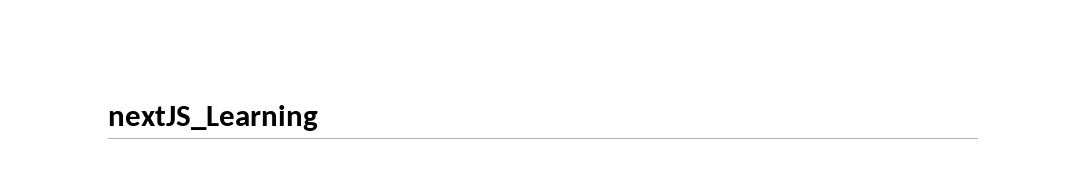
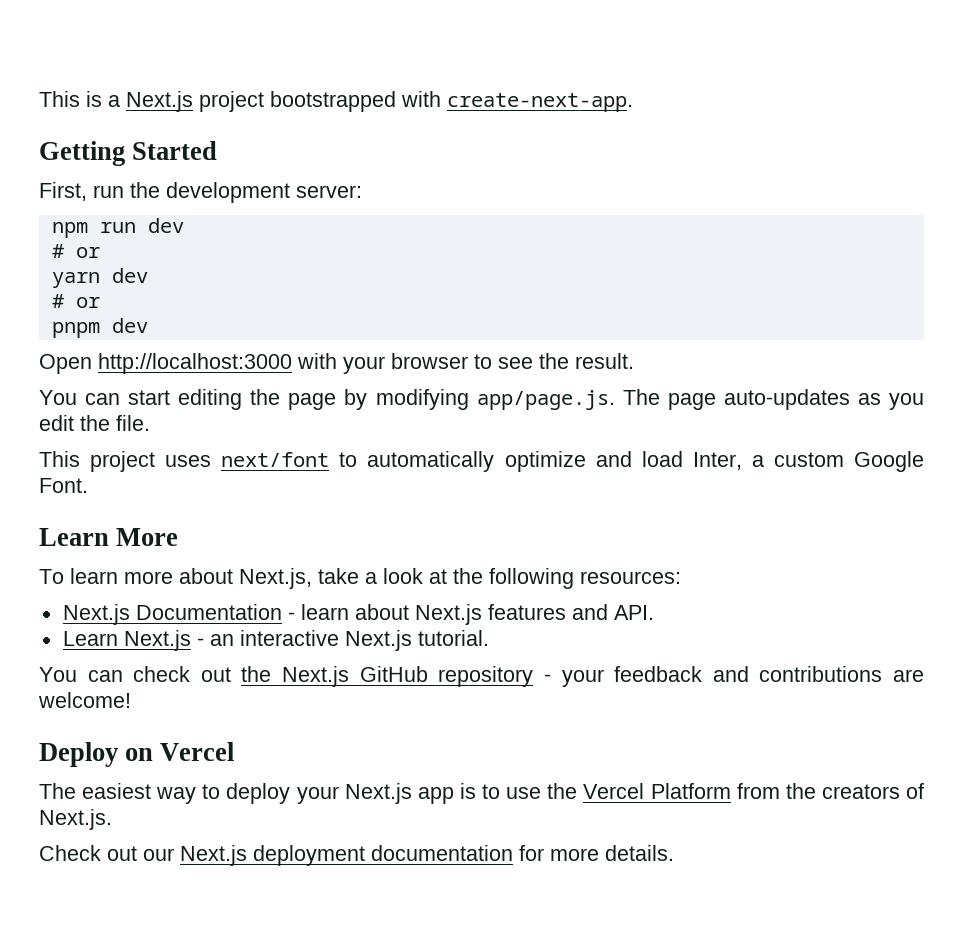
[108,105,318,131] nextJS_Learning -> [39,91,633,112] [39,141,218,166] [39,182,362,203] [51,218,184,238] [51,244,100,258] [51,268,148,288] [51,294,100,308] [51,318,148,338] [39,353,634,374] [39,389,925,410] [39,415,150,431] [39,451,925,472] [39,478,88,493] [39,528,179,546] [39,568,681,589] [62,604,654,625] [62,630,489,651] [39,666,925,687] [38,692,131,708] [39,742,235,767] [39,783,925,804] [39,809,112,830] [39,845,674,866] This is a Next.js project bootstrapped with create-next-app. // Getting Started // First, run the development server: // npm run dev // # or // yarn dev // # or // pnpm dev // Open http://localhost:3000 with your browser to see the result. // You can start editing the page by modifying app/page.js. The page auto-updates as you edit the file. // This project uses next/font to automatically optimize and load Inter, a custom Google Font. // Learn More // To learn more about Next.js, take a look at the following resources: // Next.js Documentation - learn about Next.js features and API. // Learn Next.js - an interactive Next.js tutorial. // You can check out the Next.js GitHub repository - your feedback and contributions are welcome! // Deploy on Vercel // The easiest way to deploy your Next.js app is to use the Vercel Platform from the creators of Next.js. // Check out our Next.js deployment documentation for more details.

